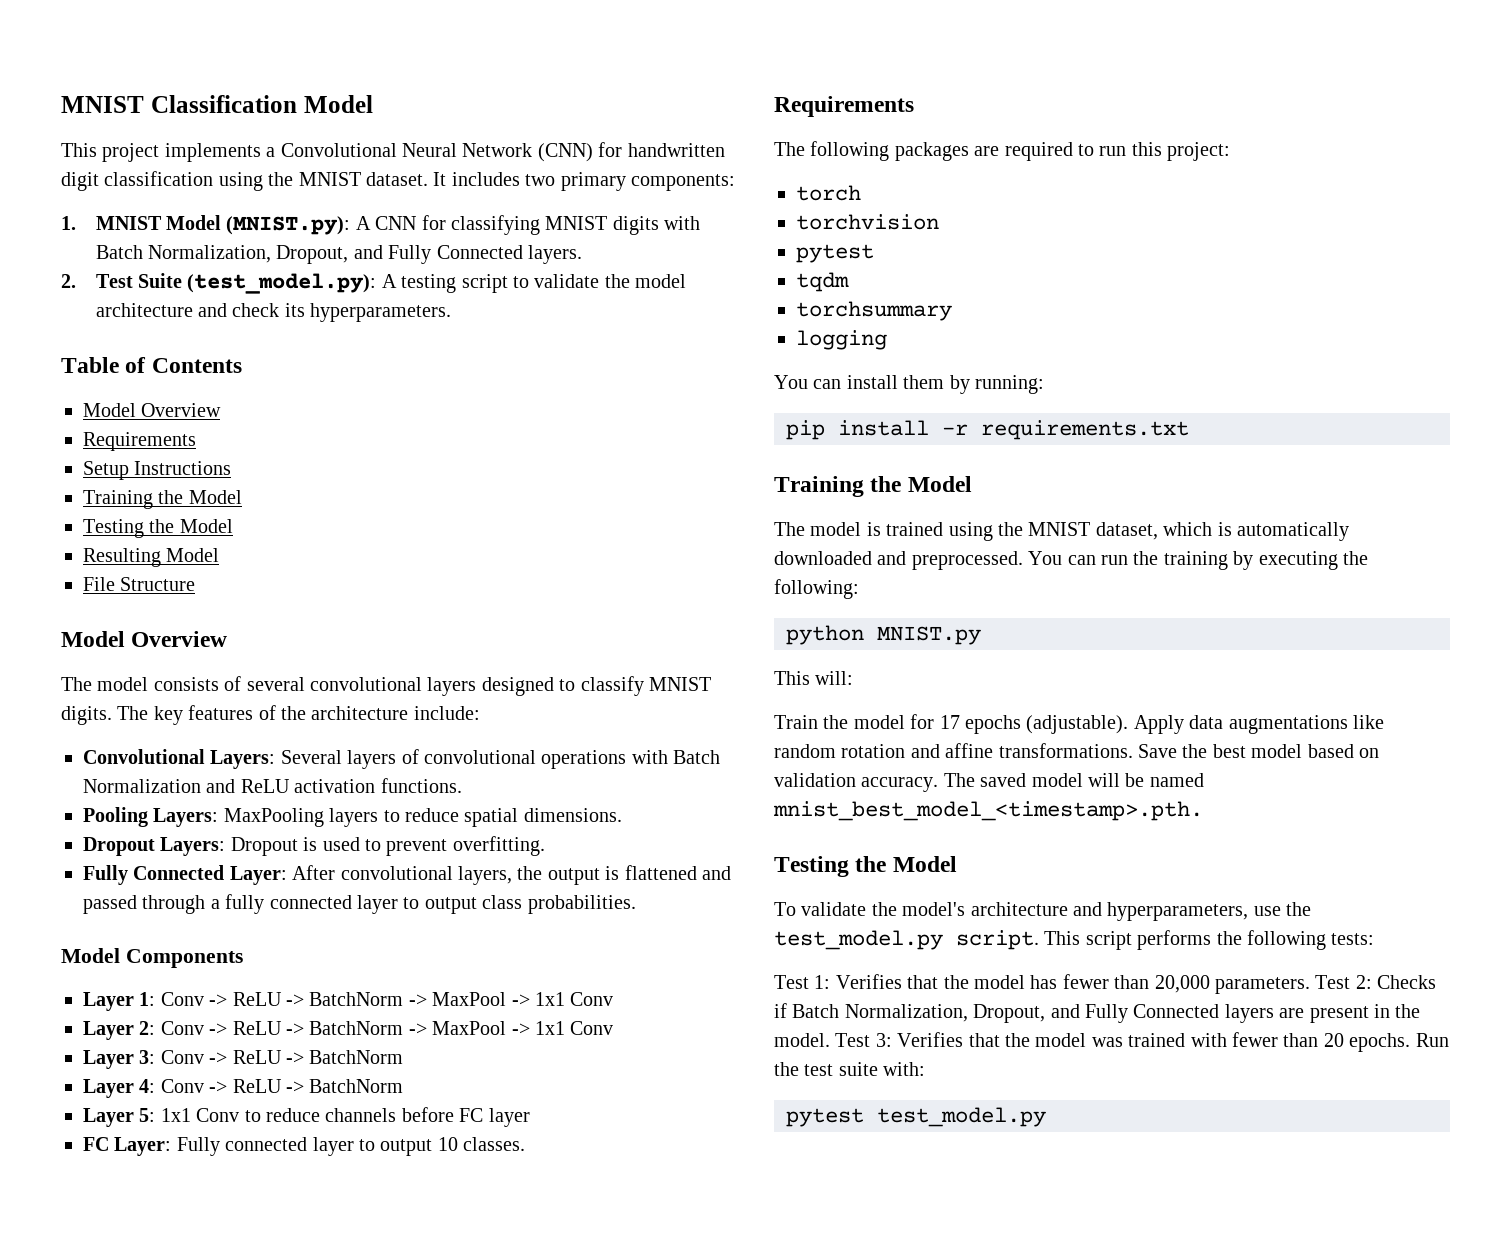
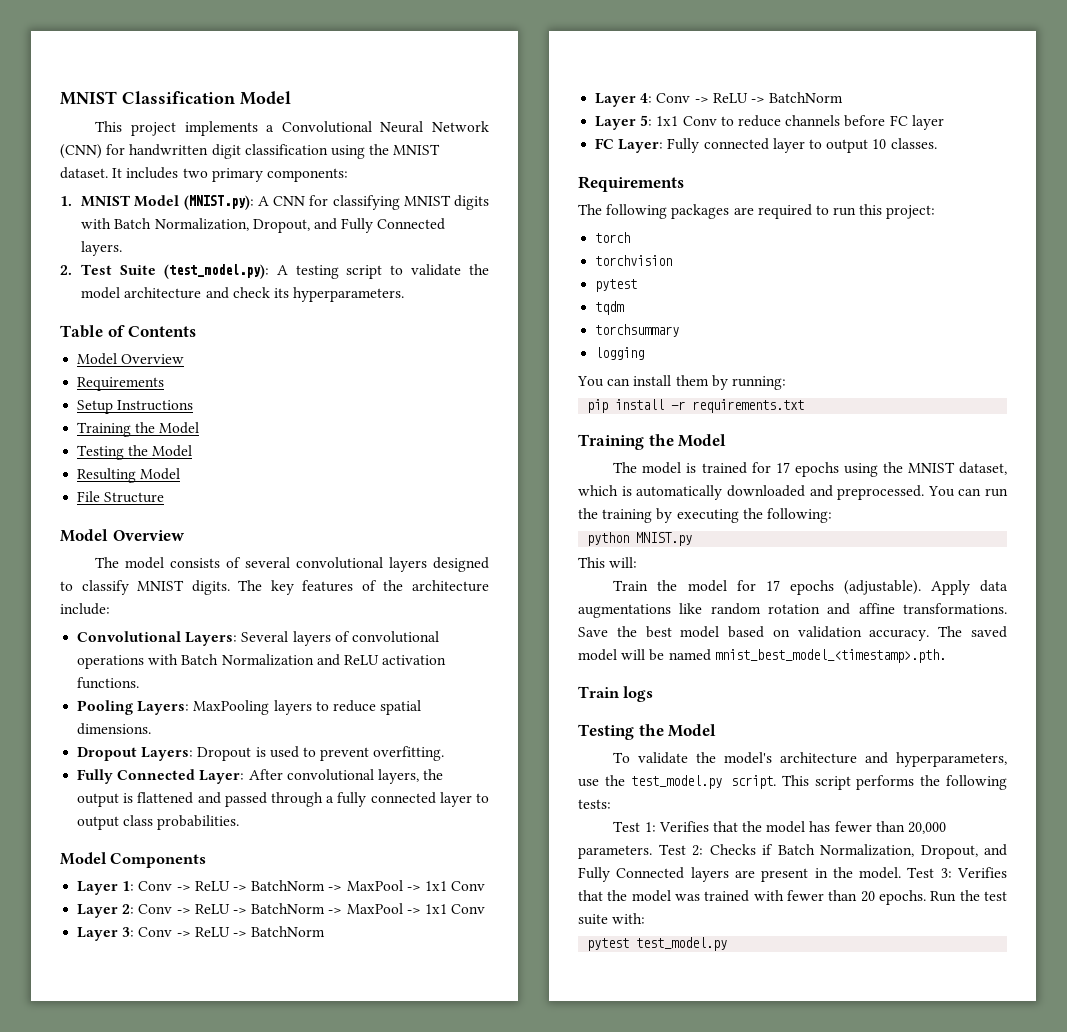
(944, 529) none -> [751,462,839,477] for 17 epochs
(1203, 811) none -> [578,686,654,702] // Train logs

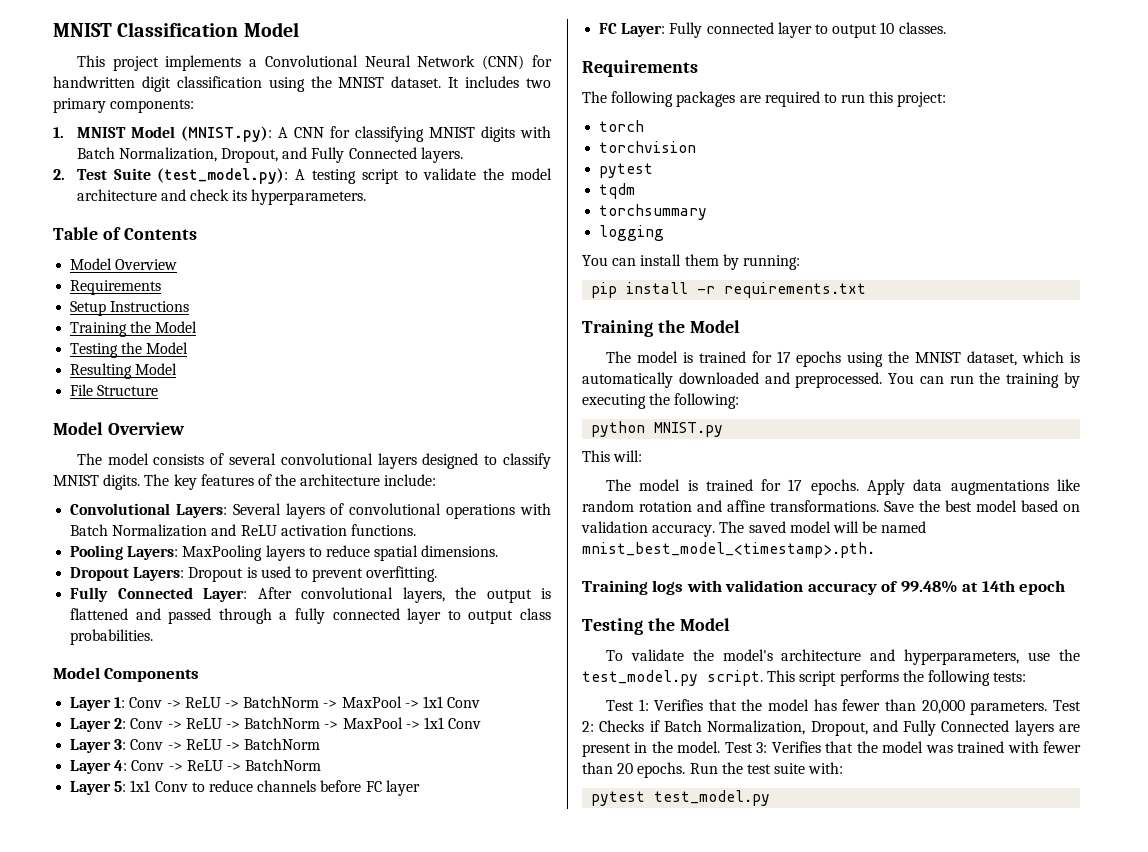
[613,580,921,595] Train the model for 17 epochs (adjustable). -> [605,479,859,495] The model is trained for 17 epochs.
[578,686,620,698] Train -> [582,580,648,595] Training
(654, 694) none -> [686,580,1066,595] with validation accuracy of 99.48% at 14th epoch

